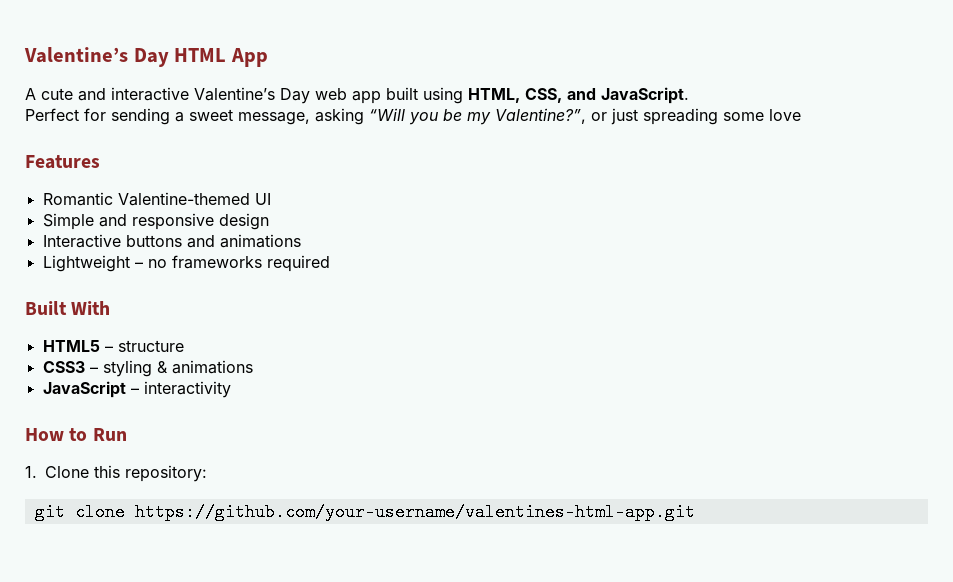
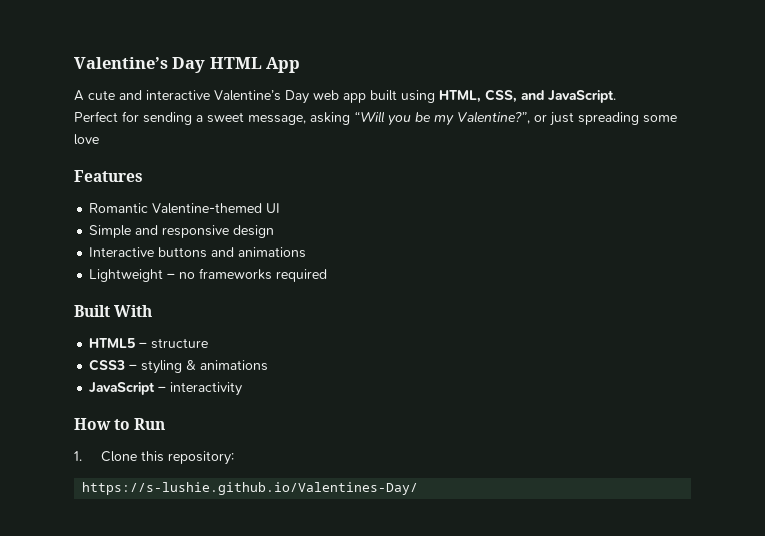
[34,503,695,521] git clone https://github.com/your-username/valentines-html-app.git -> [82,482,419,495] https://s-lushie.github.io/Valentines-Day/

